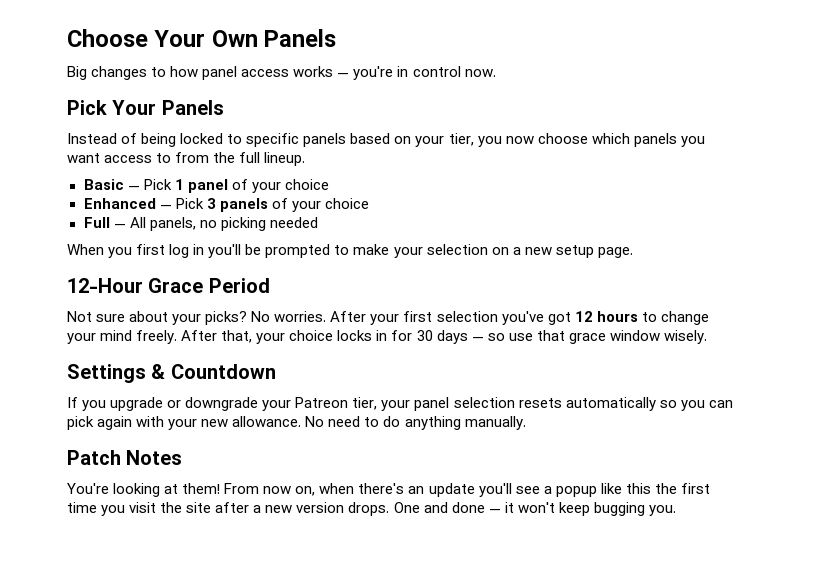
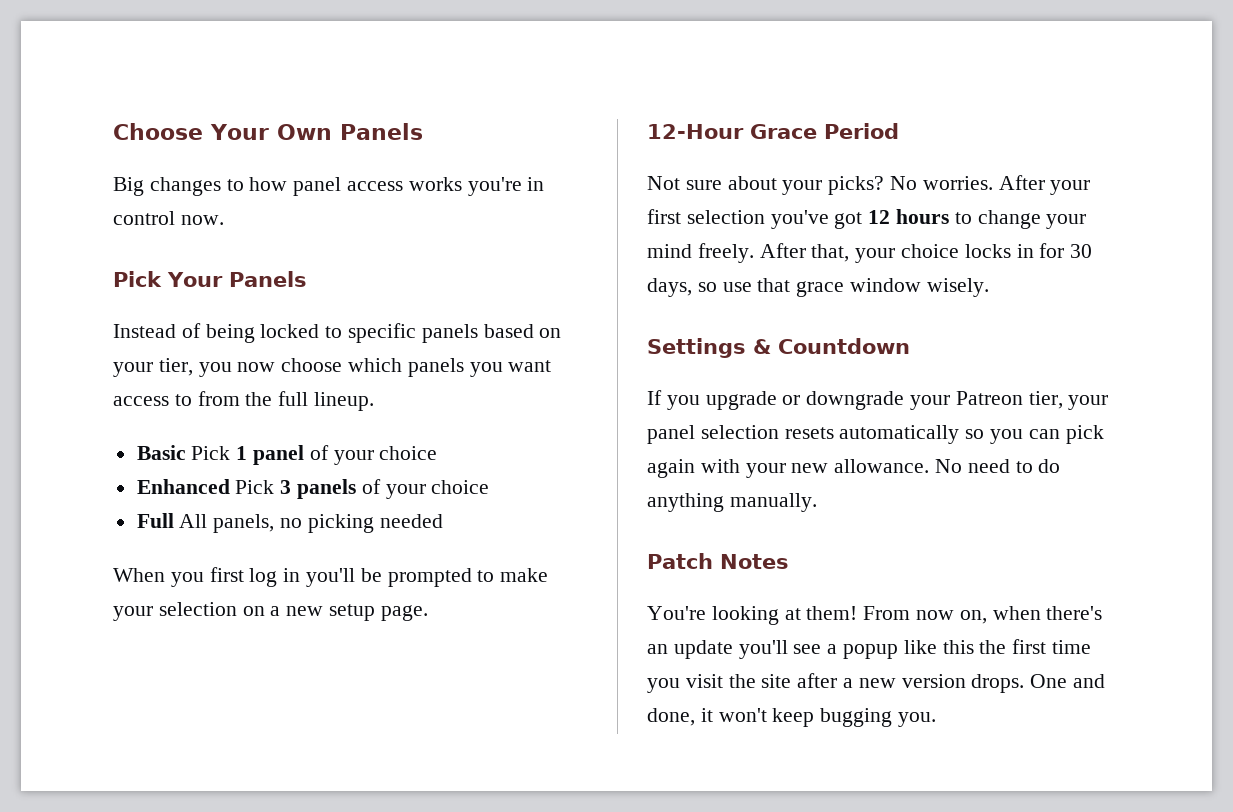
[337,73,350,77] — -> (462, 184) none
[127,186,140,190] — -> (186, 452) none
[159,205,172,209] — -> (230, 486) none
[113,224,126,228] — -> (174, 520) none
[436,330,484,344] days — -> [647,278,692,297] days,
[451,502,501,513] done — -> [647,708,695,726] done,

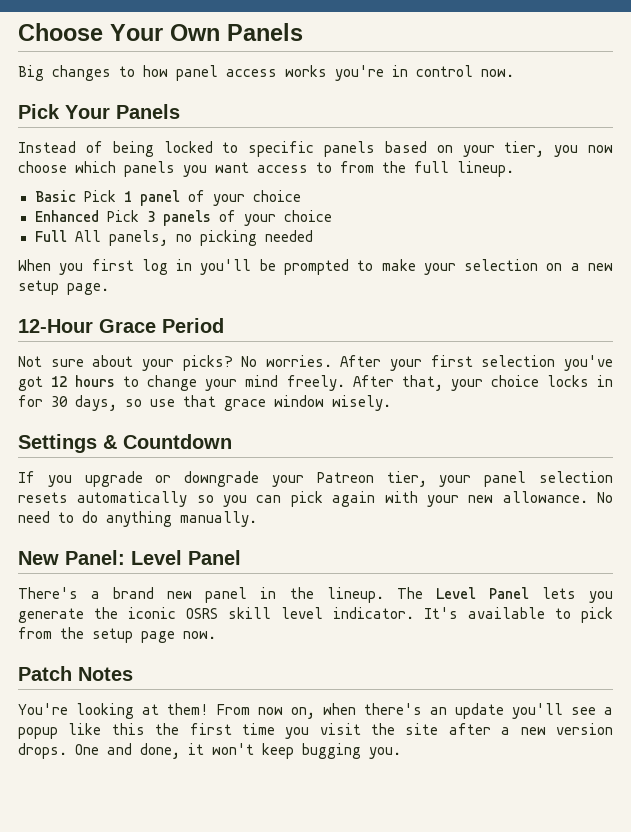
(817, 502) none -> [18,550,241,565] [18,587,613,603] [18,607,613,623] [18,627,216,643] // New Panel: Level Panel // There's a brand new panel in the lineup. The Level Panel lets you generate the iconic OSRS skill level indicator. It's available to pick from the setup page now.

